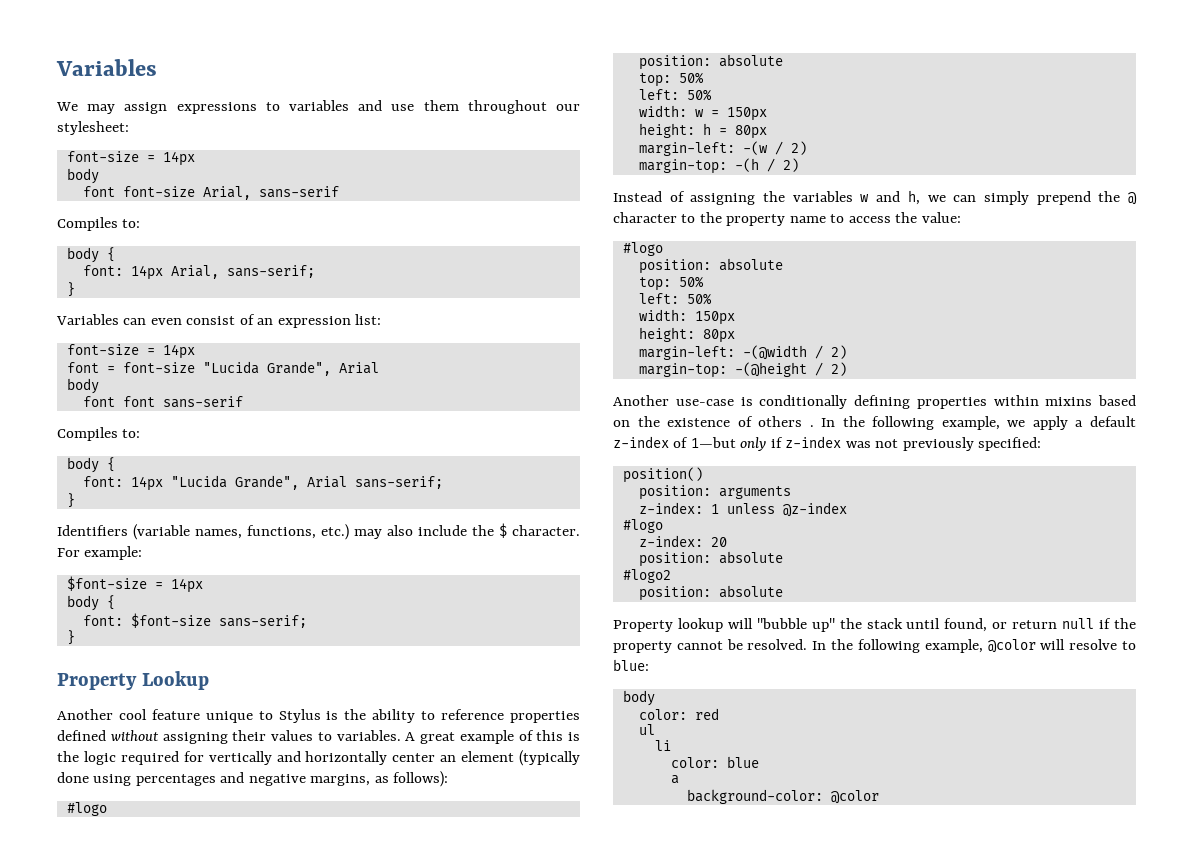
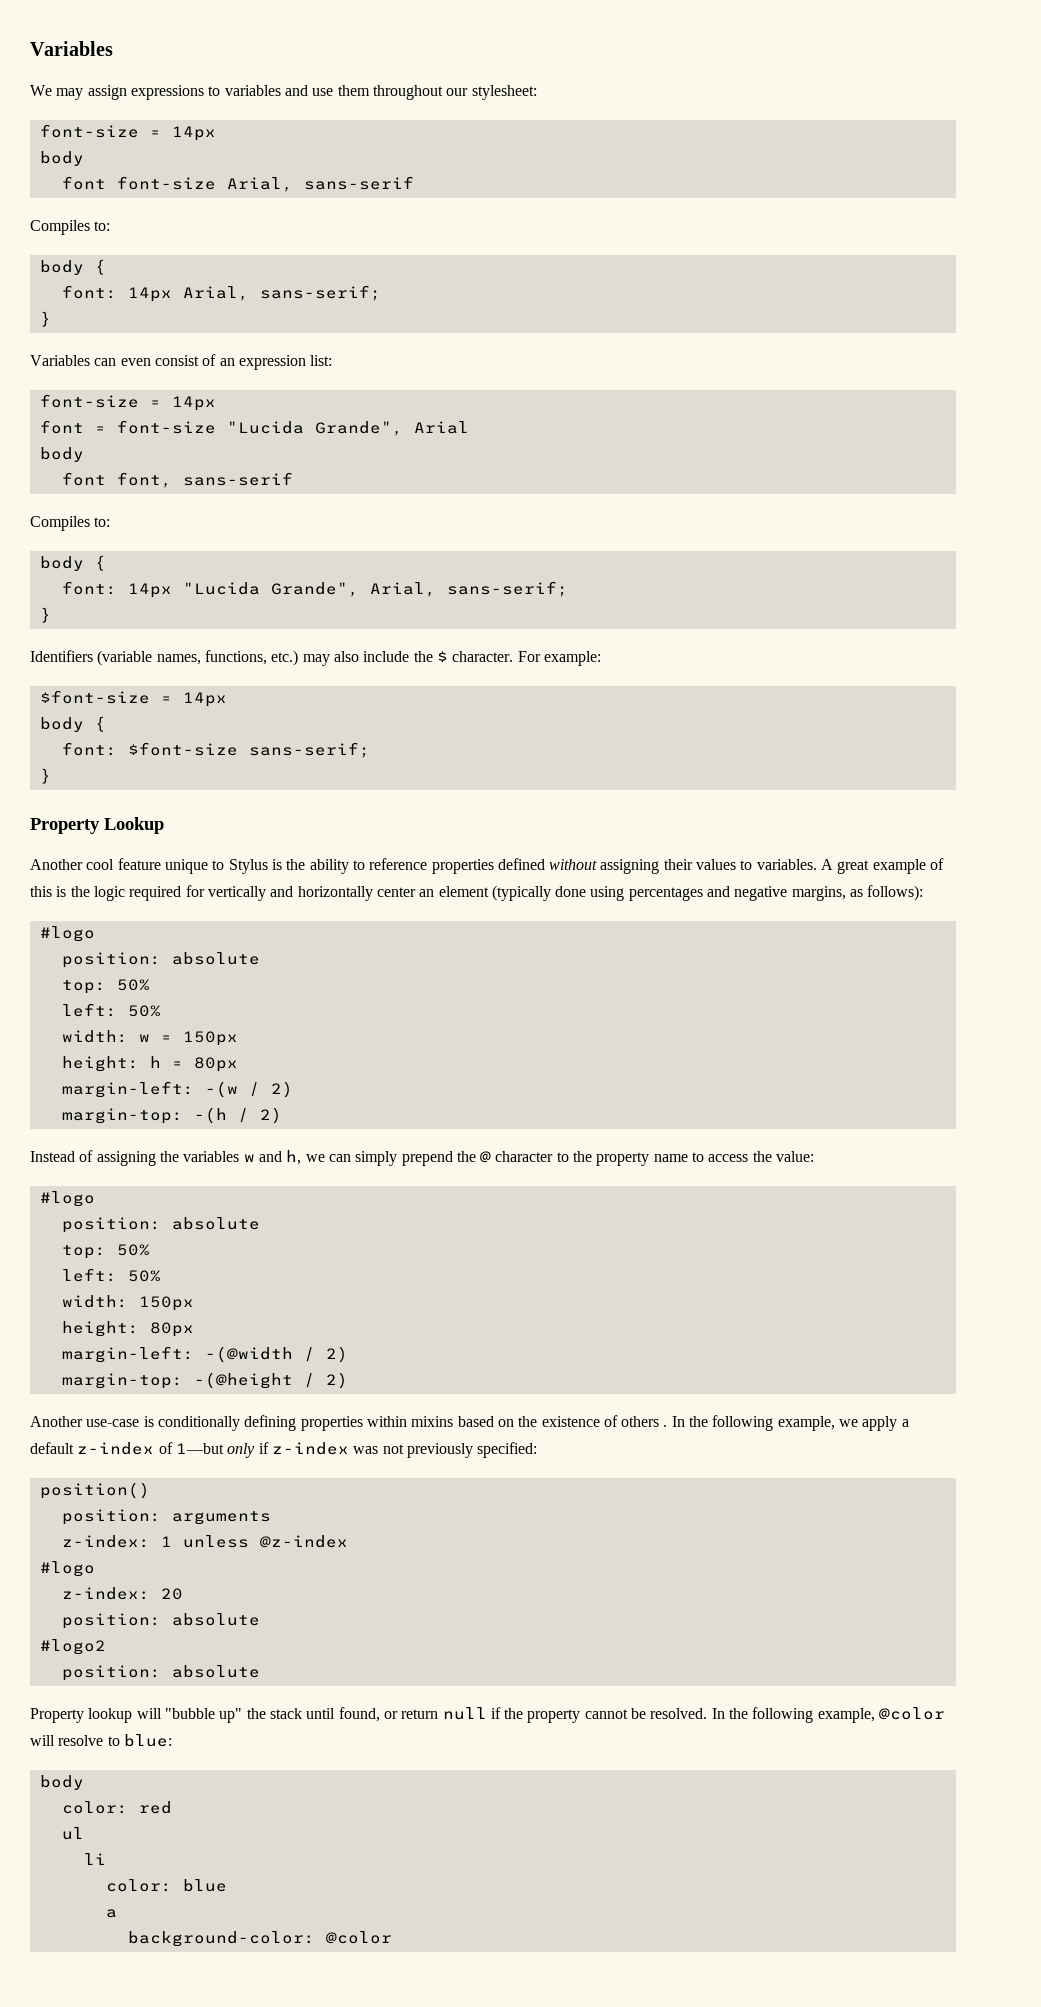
[122,396,155,407] font -> [116,472,172,488] font,
[306,476,347,488] Arial -> [369,582,436,597] Arial,

